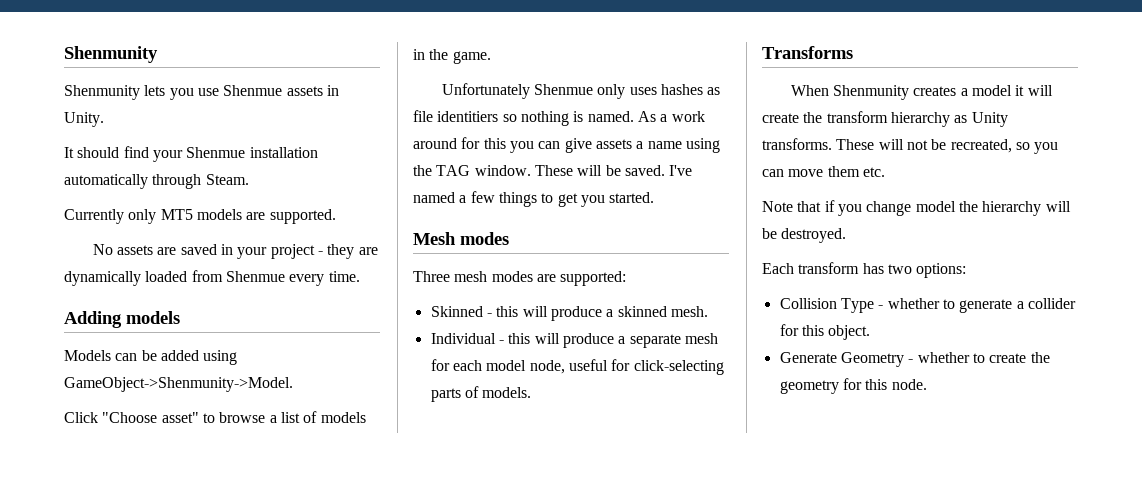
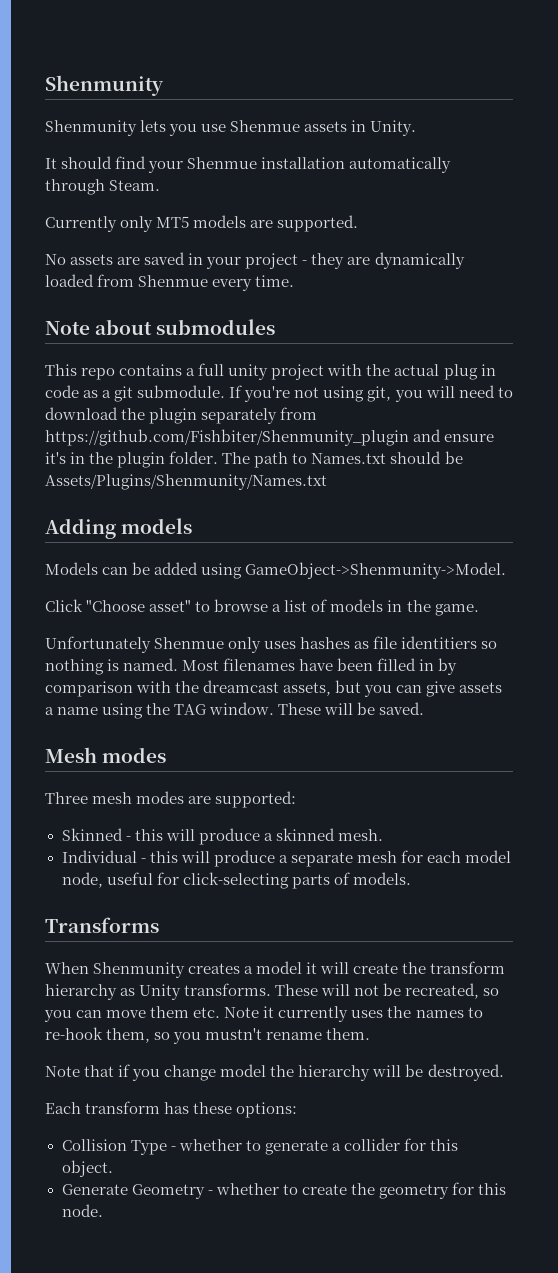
(360, 276) none -> [45,319,276,335] [45,363,496,380] [45,385,513,402] [45,407,318,424] [45,429,495,446] [45,451,463,468] [45,474,327,490] // Note about submodules // This repo contains a full unity project with the actual plug in code as a git submodule. If you're not using git, you will need to download the plugin separately from https://github.com/Fishbiter/Shenmunity_plugin and ensure it's in the plugin folder. The path to Names.txt should be Assets/Plugins/Shenmunity/Names.txt
[637,111,705,122] [413,137,506,149] As a work around for this -> [182,658,458,675] [45,680,362,697] Most filenames have been filled in by comparison with the dreamcast assets, but
[669,165,693,176] [413,191,655,207] I've named a few things to get you started. -> (425, 708) none
(885, 172) none -> [224,1006,483,1022] [45,1027,371,1044] Note it currently uses the names to re-hook them, so you mustn't rename them.
[887,264,912,274] two -> [193,1102,233,1114] these

